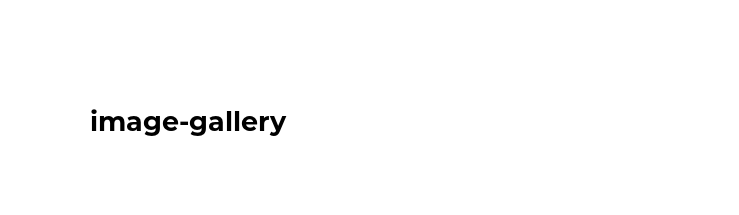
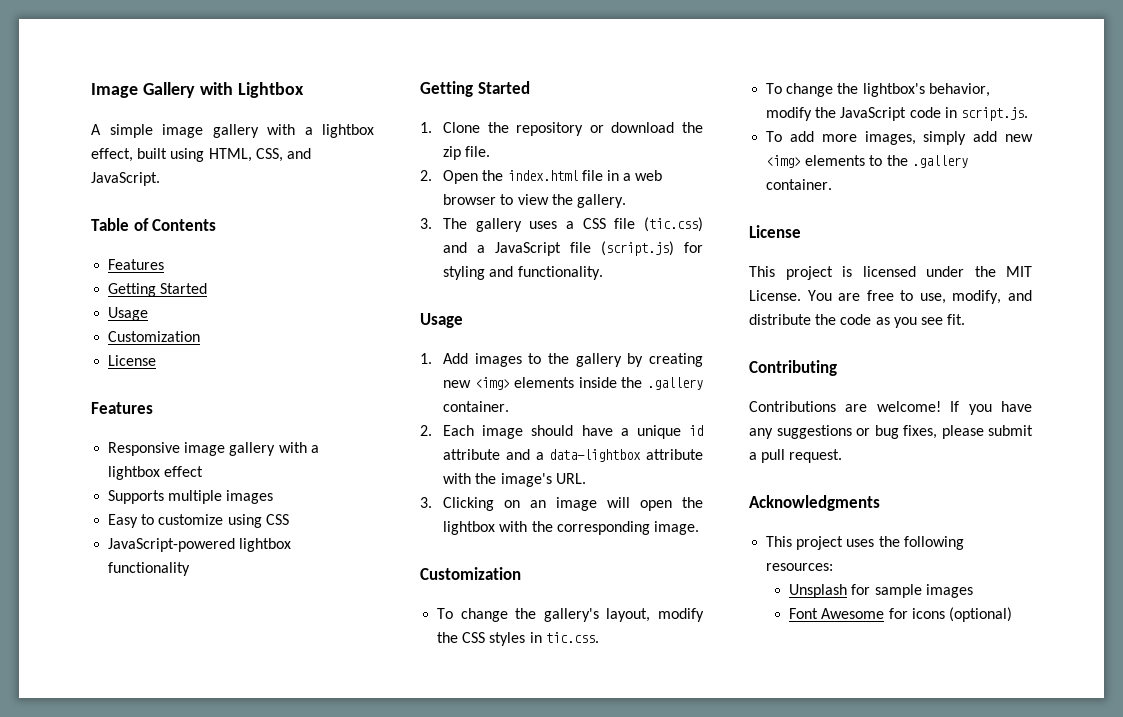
[90,109,287,136] image-gallery -> [91,82,304,98] [91,124,374,138] [91,148,311,162] [91,172,160,186] [91,218,217,231] [108,259,165,270] [108,283,208,297] [108,307,149,321] [108,331,201,342] [108,355,157,366] [91,402,153,414] [108,442,319,456] [108,466,204,480] [108,490,274,504] [108,514,289,528] [108,538,292,552] [108,562,191,576] [420,81,530,97] [420,122,703,136] [443,146,491,160] [420,170,663,184] [443,194,626,208] [420,217,703,232] [443,241,703,256] [443,266,603,280] [420,313,463,328] [420,353,703,367] [443,377,703,390] [443,401,510,412] [420,425,703,439] [443,449,703,462] [443,473,586,487] [420,497,703,511] [443,521,699,535] [420,567,521,580] [437,608,704,622] [437,632,599,646] [766,83,990,97] [766,107,1028,121] [766,131,1033,145] [766,155,968,168] [766,179,833,190] [749,225,801,238] [749,266,1032,280] [749,290,1032,304] [749,314,966,328] [749,360,837,376] [749,401,1032,415] [749,425,1033,439] [749,449,843,463] [749,495,880,511] [766,536,964,550] [766,563,834,571] [789,584,973,598] [789,607,1012,622] Image Gallery with Lightbox // A simple image gallery with a lightbox effect, built using HTML, CSS, and JavaScript. // Table of Contents // Features // Getting Started // Usage // Customization // License // Features // Responsive image gallery with a lightbox effect // Supports multiple images // Easy to customize using CSS // JavaScript-powered lightbox functionality // Getting Started // 1. Clone the repository or download the zip file. // 2. Open the index.html file in a web browser to view the gallery. // 3. The gallery uses a CSS file (tic.css) and a JavaScript file (script.js) for styling and functionality. // Usage // 1. Add images to the gallery by creating new <img> elements inside the .gallery container. // 2. Each image should have a unique id attribute and a data-lightbox attribute with the image's URL. // 3. Clicking on an image will open the lightbox with the corresponding image. // Customization // To change the gallery's layout, modify the CSS styles in tic.css. // To change the lightbox's behavior, modify the JavaScript code in script.js. // To add more images, simply add new <img> elements to the .gallery container. // License // This project is licensed under the MIT License. You are free to use, modify, and distribute the code as you see fit. // Contributing // Contributions are welcome! If you have any suggestions or bug fixes, please submit a pull request. // Acknowledgments // This project uses the following resources: // Unsplash for sample images // Font Awesome for icons (optional)

